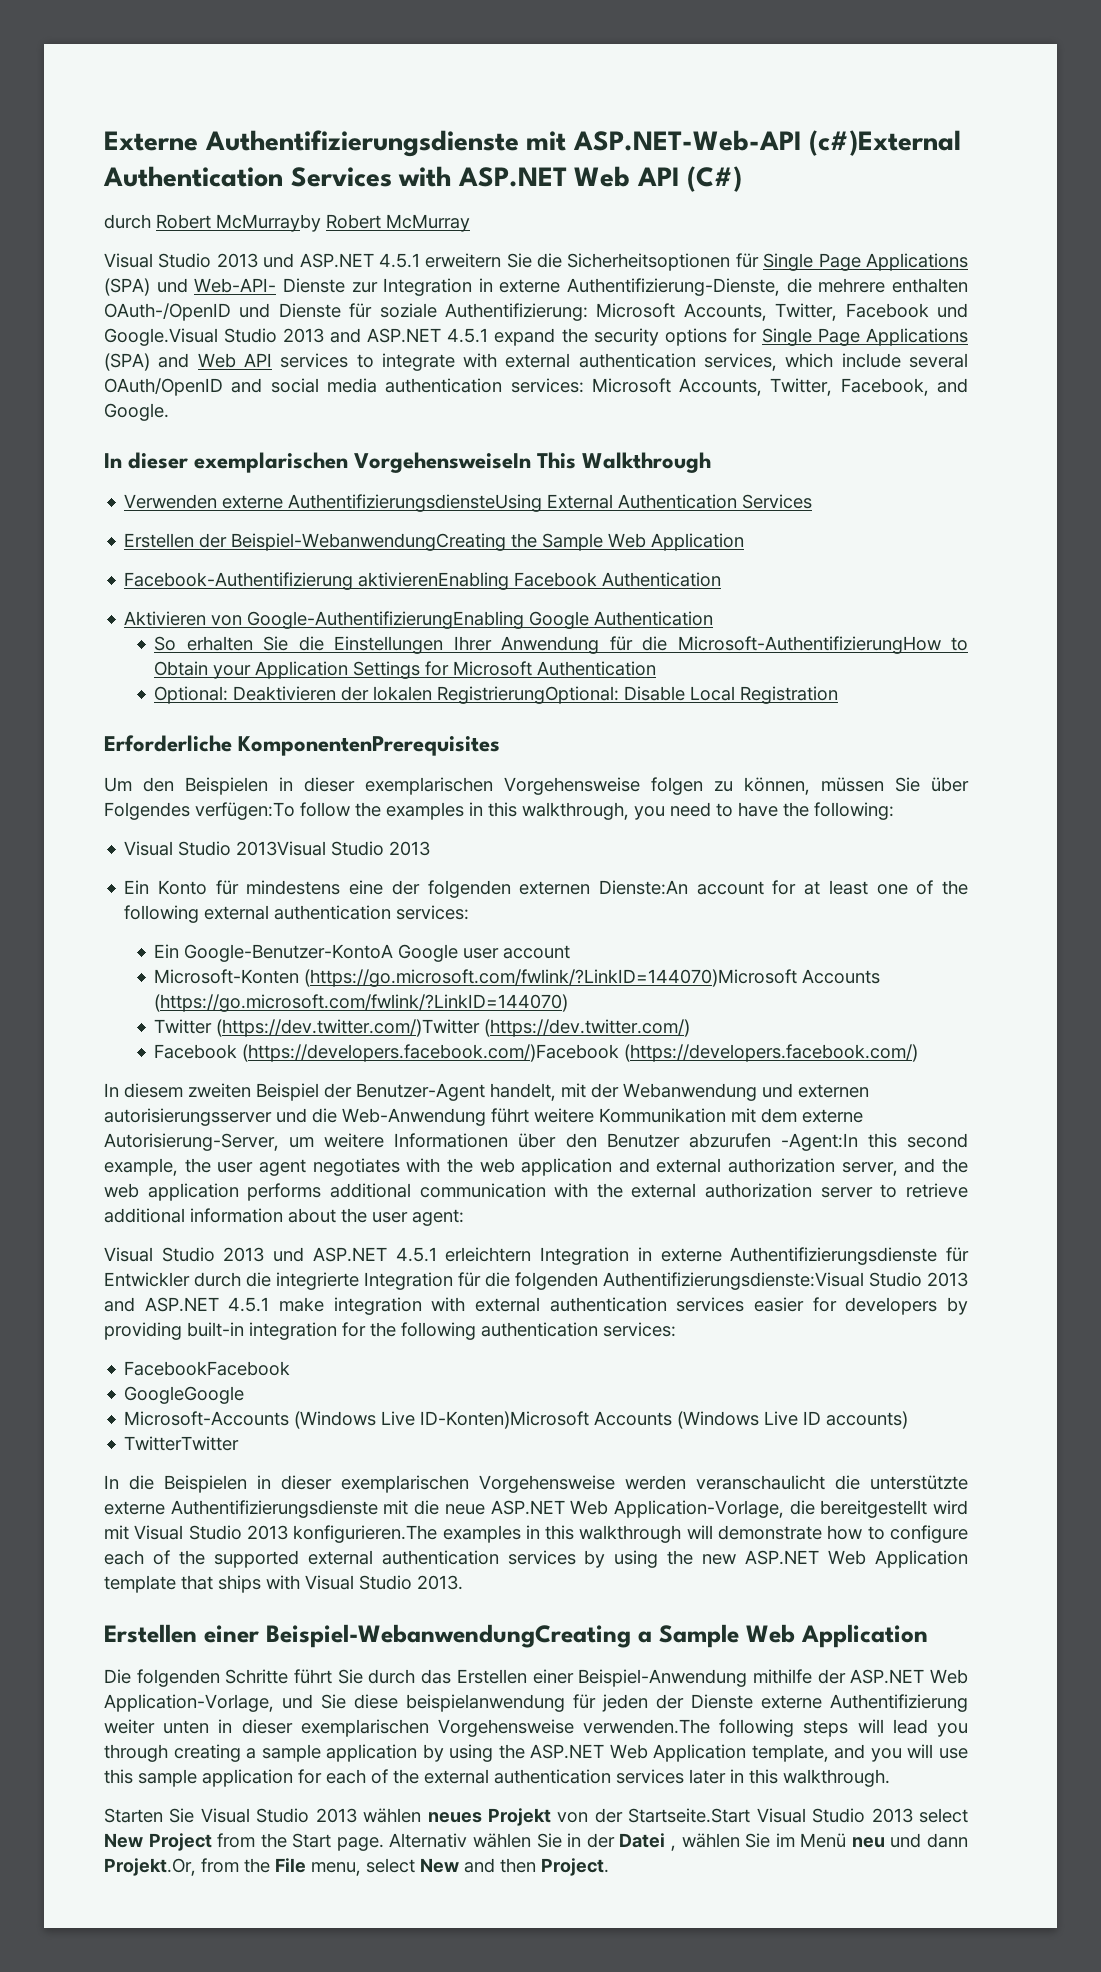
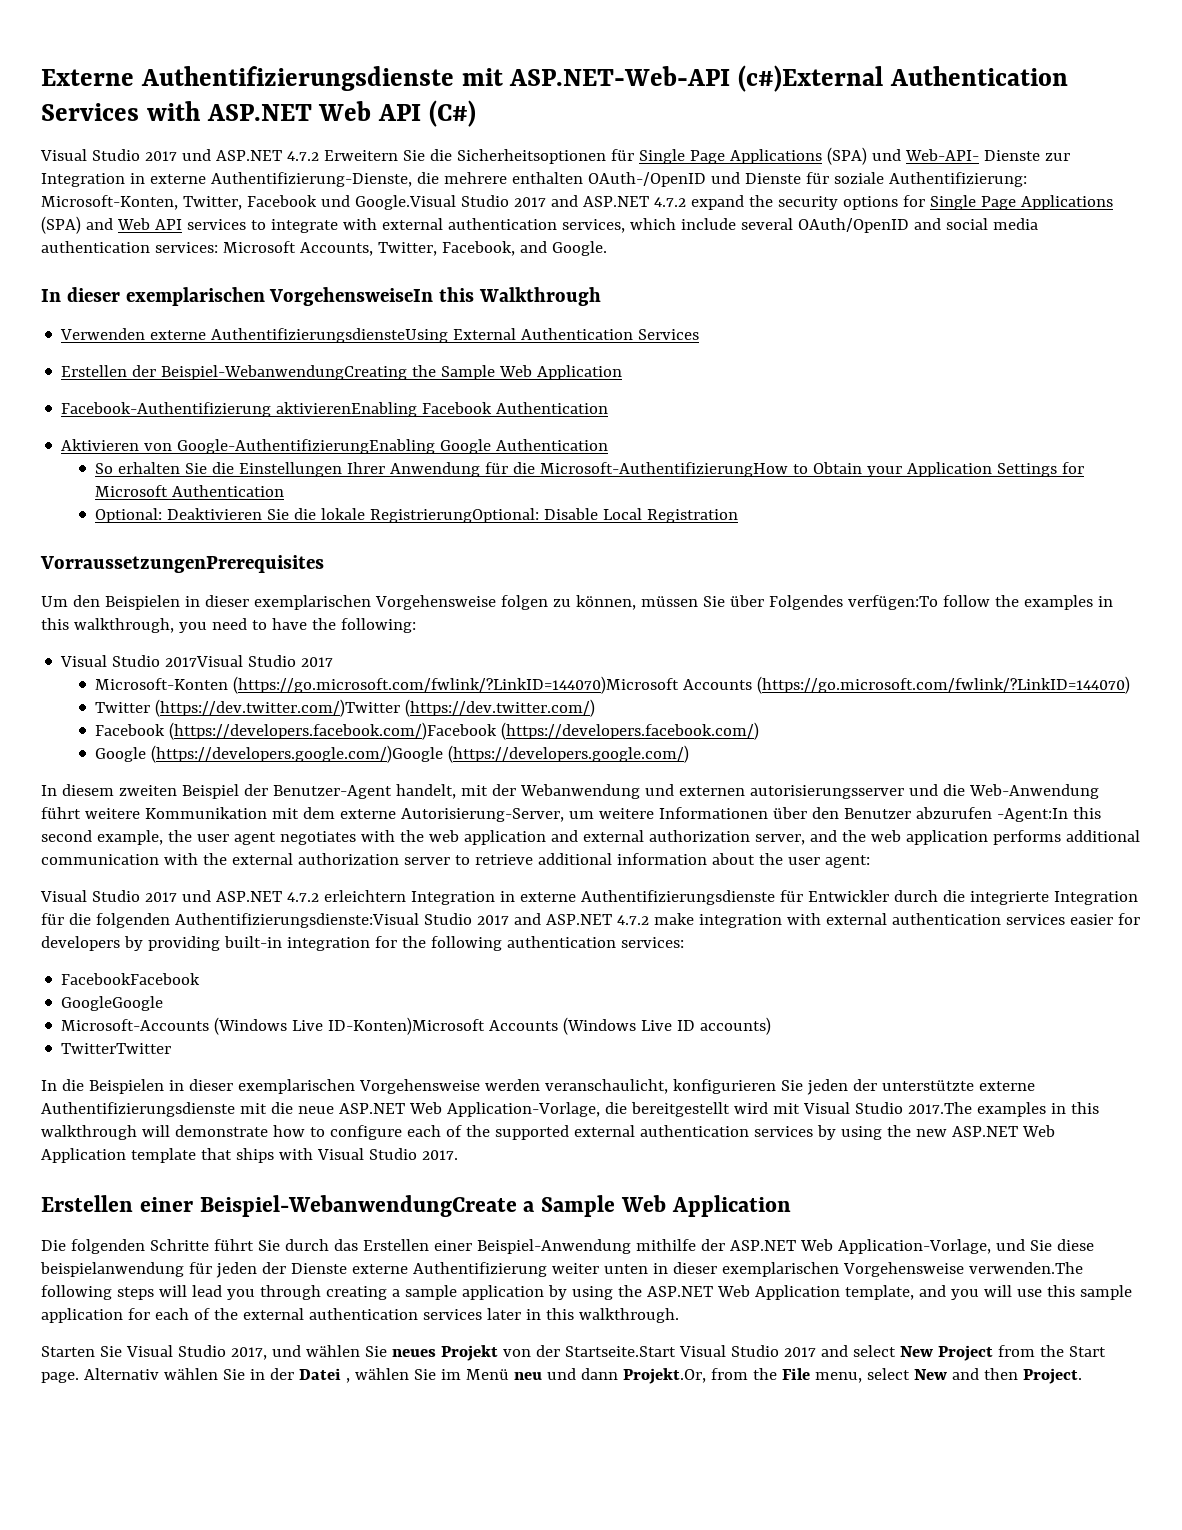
[104,214,470,232] [104,253,502,268] // durch Robert McMurrayby Robert McMurray // Visual Studio 2013 und ASP.NET 4.5.1 erweitern -> [40,149,398,161] // Visual Studio 2017 und ASP.NET 4.7.2 Erweitern
[596,303,767,321] Microsoft Accounts, -> [41,195,178,210] Microsoft-Konten,
[283,328,489,343] 2013 and ASP.NET 4.5.1 -> [513,195,686,207] 2017 and ASP.NET 4.7.2
[537,452,577,469] This -> [439,287,475,302] this
[341,686,433,701] der lokalen -> [267,508,366,520] Sie die lokale
[104,735,501,756] Erforderliche KomponentenPrerequisites -> [40,555,324,573] VorraussetzungenPrerequisites
[236,841,431,856] [124,880,969,898] [124,905,470,923] [154,944,571,962] 2013Visual Studio 2013 // Ein Konto für mindestens eine der folgenden externen Dienste:An account for at least one of the following external authentication services: // Ein Google-Benutzer-KontoA Google user account -> [165,655,334,667] 2017Visual Studio 2017
(919, 1053) none -> [95,745,690,763] // Google (https://developers.google.com/)Google (https://developers.google.com/)
[223,1247,437,1262] 2013 und ASP.NET 4.5.1 -> [144,890,319,902] 2017 und ASP.NET 4.7.2
[927,1272,968,1287] [104,1297,270,1312] 2013 and ASP.NET 4.5.1 -> [476,913,649,925] 2017 and ASP.NET 4.7.2
[696,1475,860,1490] veranschaulicht die -> [544,1079,877,1095] veranschaulicht, konfigurieren Sie jeden der
[246,1525,438,1543] 2013 konfigurieren.The -> [907,1102,972,1114] 2017.The
[417,1575,463,1590] [104,1624,631,1648] 2013. // Erstellen einer Beispiel-WebanwendungCreating -> [421,1150,458,1160] [41,1195,517,1217] 2017. // Erstellen einer Beispiel-WebanwendungCreate
[315,1808,422,1823] 2013 wählen -> [230,1345,387,1360] 2017, und wählen Sie
[871,1808,913,1823] 2013 -> [783,1345,848,1357] 2017 and

